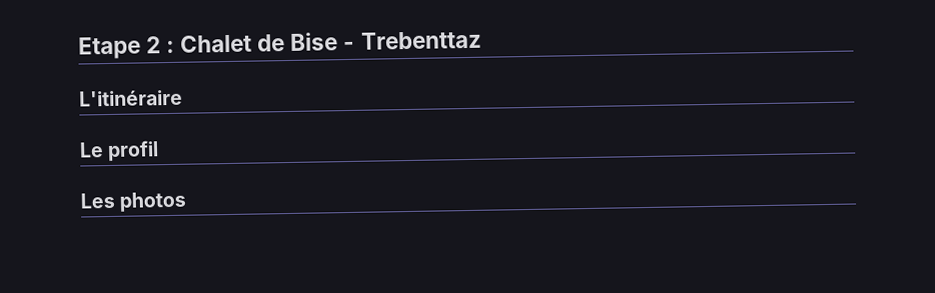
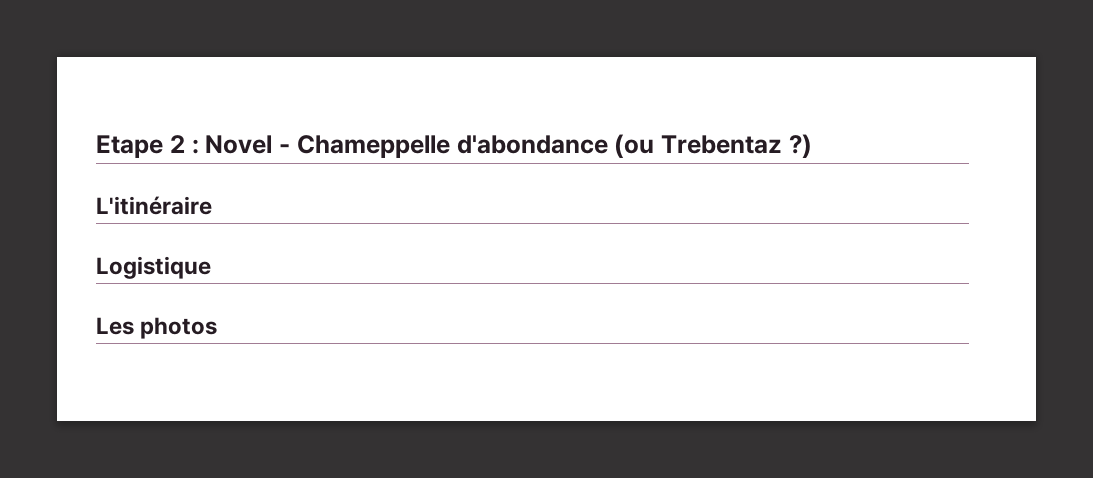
[180,30,482,53] Chalet de Bise - Trebenttaz -> [205,134,812,158] Novel - Chameppelle d'abondance (ou Trebentaz ?)
[79,140,160,162] Le profil -> [96,256,211,279] Logistique

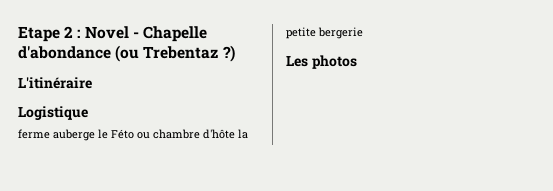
[296,135,450,158] Chameppelle -> [142,26,207,42] Chapelle
(211, 267) none -> [18,129,248,141] [286,27,363,39] // ferme auberge le Féto ou chambre d'hôte la petite bergerie

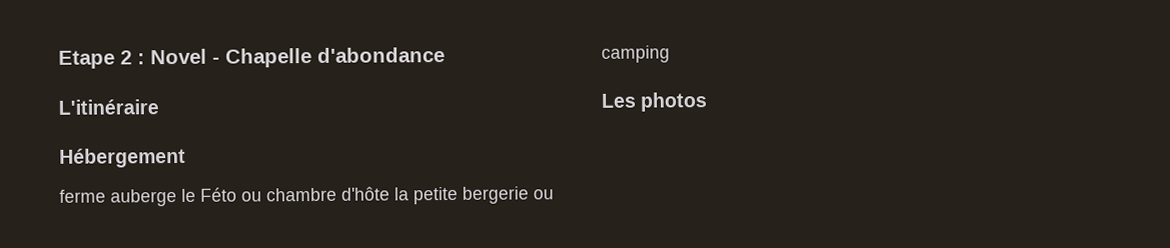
[115,45,235,62] (ou Trebentaz ?) -> (445, 55) none
[18,106,88,120] Logistique -> [59,147,186,168] Hébergement
(363, 33) none -> [533,189,554,200] [601,45,670,63] ou camping

